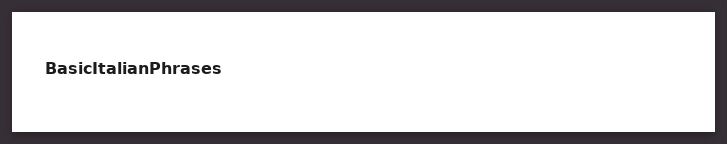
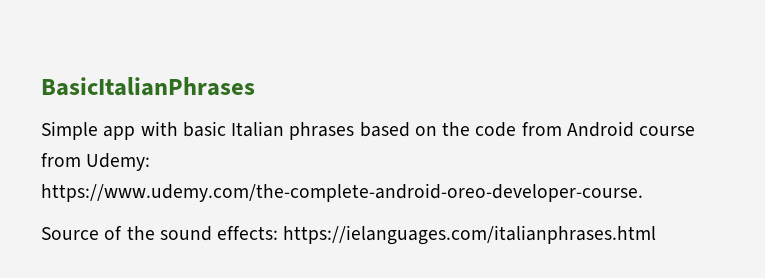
(222, 68) none -> [41,121,696,140] [41,153,151,171] [41,183,643,202] [41,225,657,245] // Simple app with basic Italian phrases based on the code from Android course from Udemy: https://www.udemy.com/the-complete-android-oreo-developer-course. // Source of the sound effects: https://ielanguages.com/italianphrases.html

